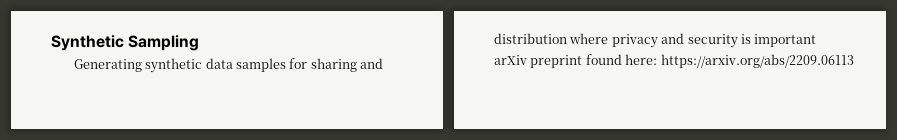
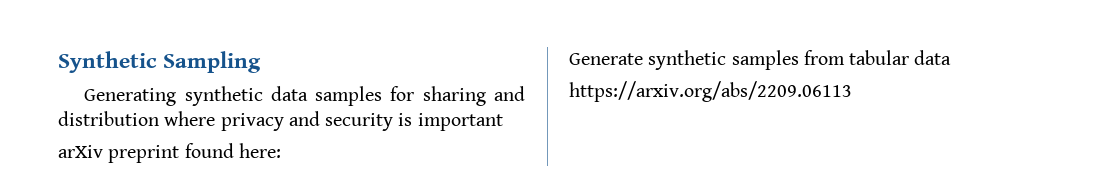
(658, 59) none -> [569,50,952,70] // Generate synthetic samples from tabular data //

